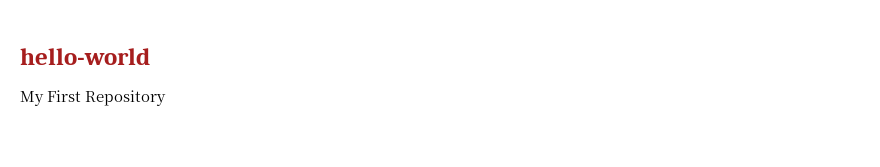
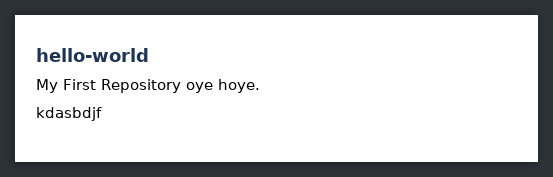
(167, 98) none -> [185,79,260,93] [36,107,102,121] oye hoye. // kdasbdjf

